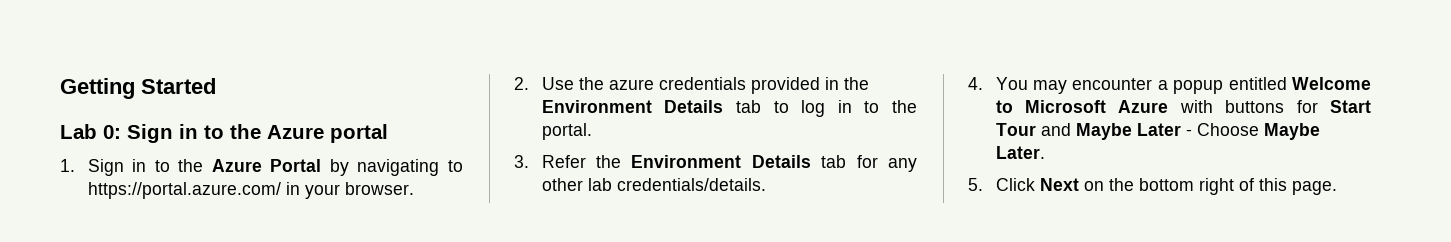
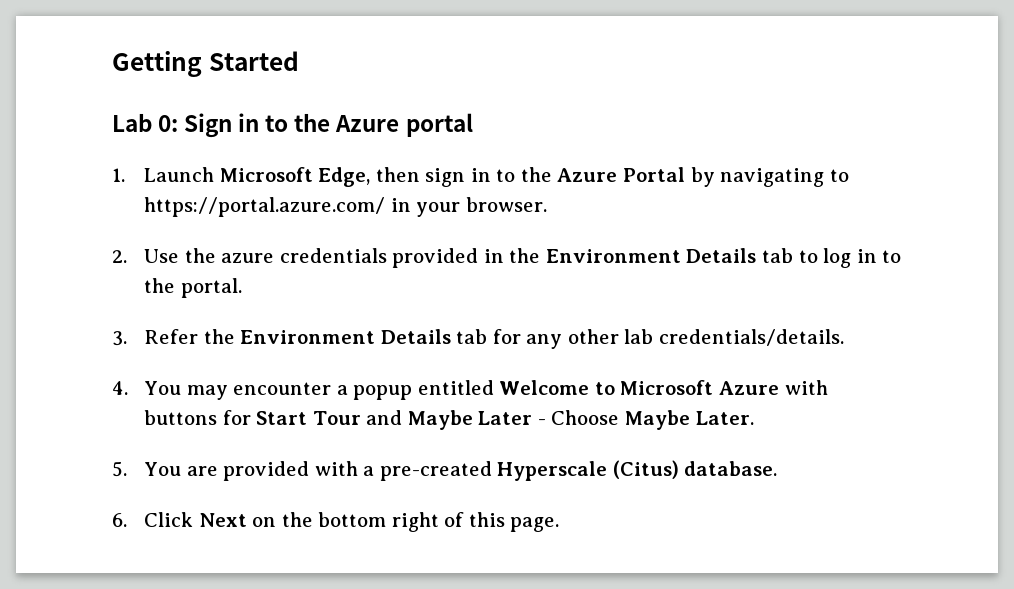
[87,159,124,176] Sign -> [144,167,466,187] Launch Microsoft Edge, then sign
(983, 184) none -> [144,460,778,481] [112,513,127,527] You are provided with a pre-created Hyperscale (Citus) database. // 6.

